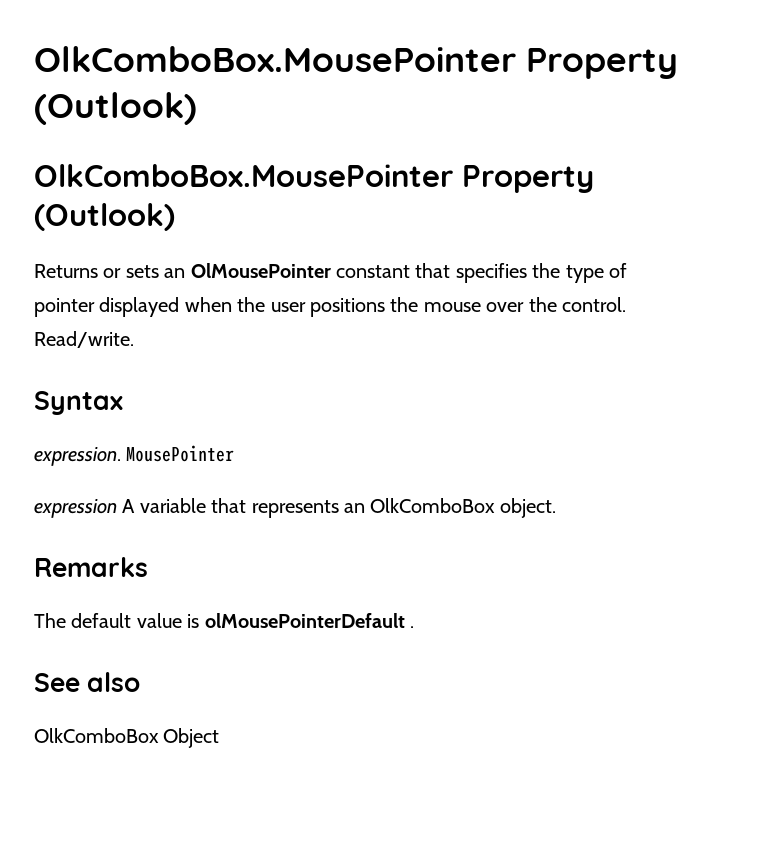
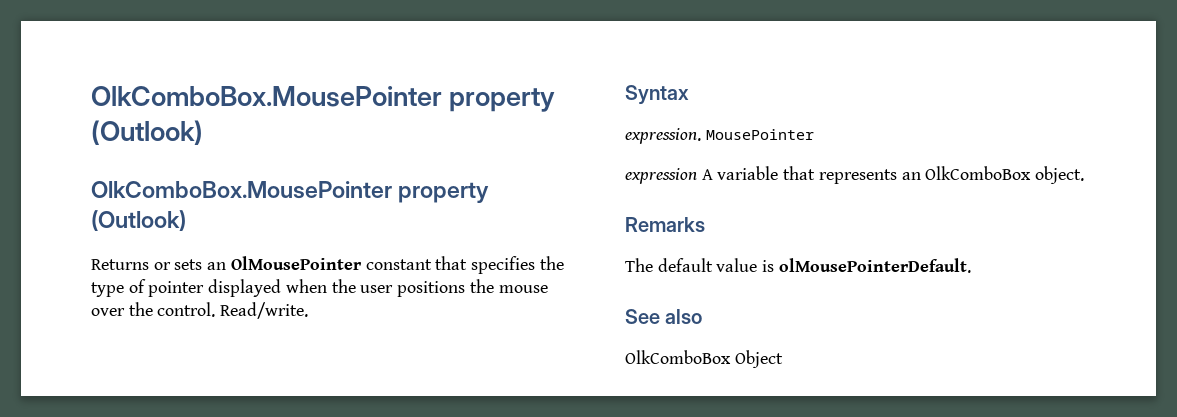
[34,46,678,79] OlkComboBox.MousePointer Property -> [91,86,556,112] OlkComboBox.MousePointer property
[462,165,594,193] Property -> [398,182,490,203] property
[204,613,414,628] olMousePointerDefault . -> [778,258,971,273] olMousePointerDefault.

